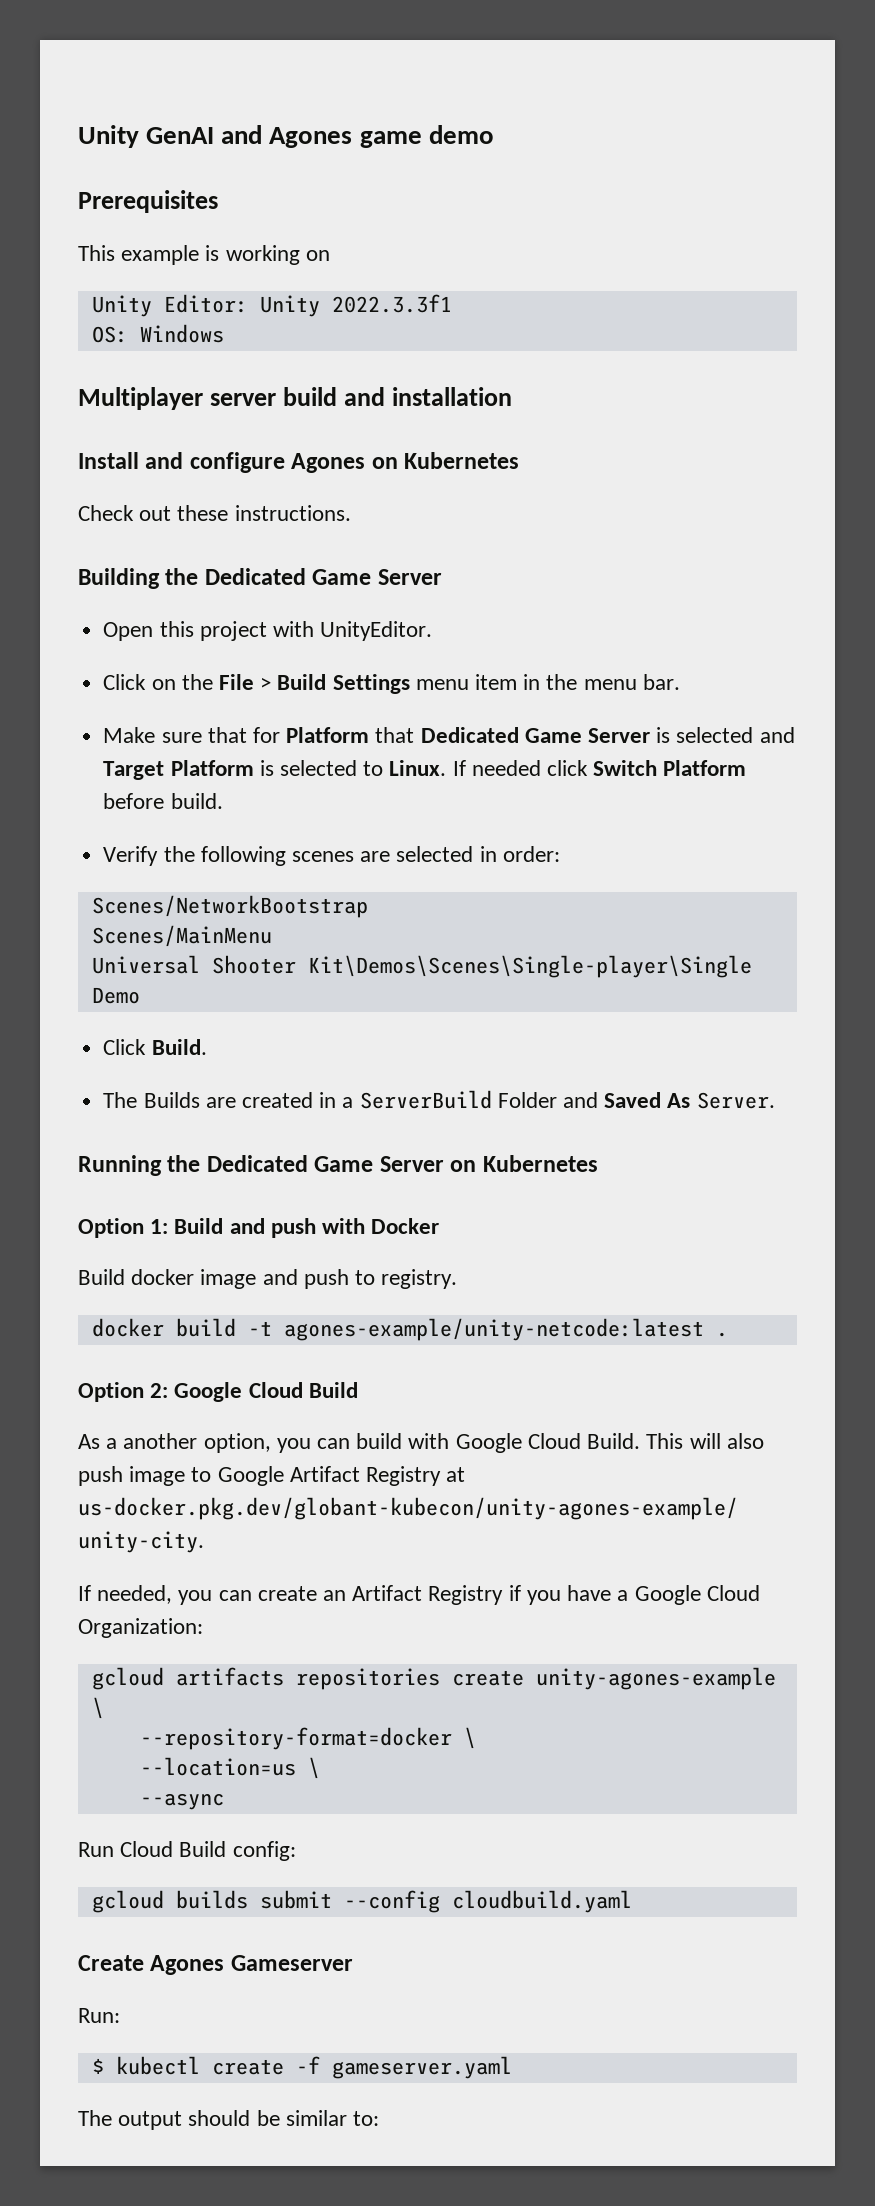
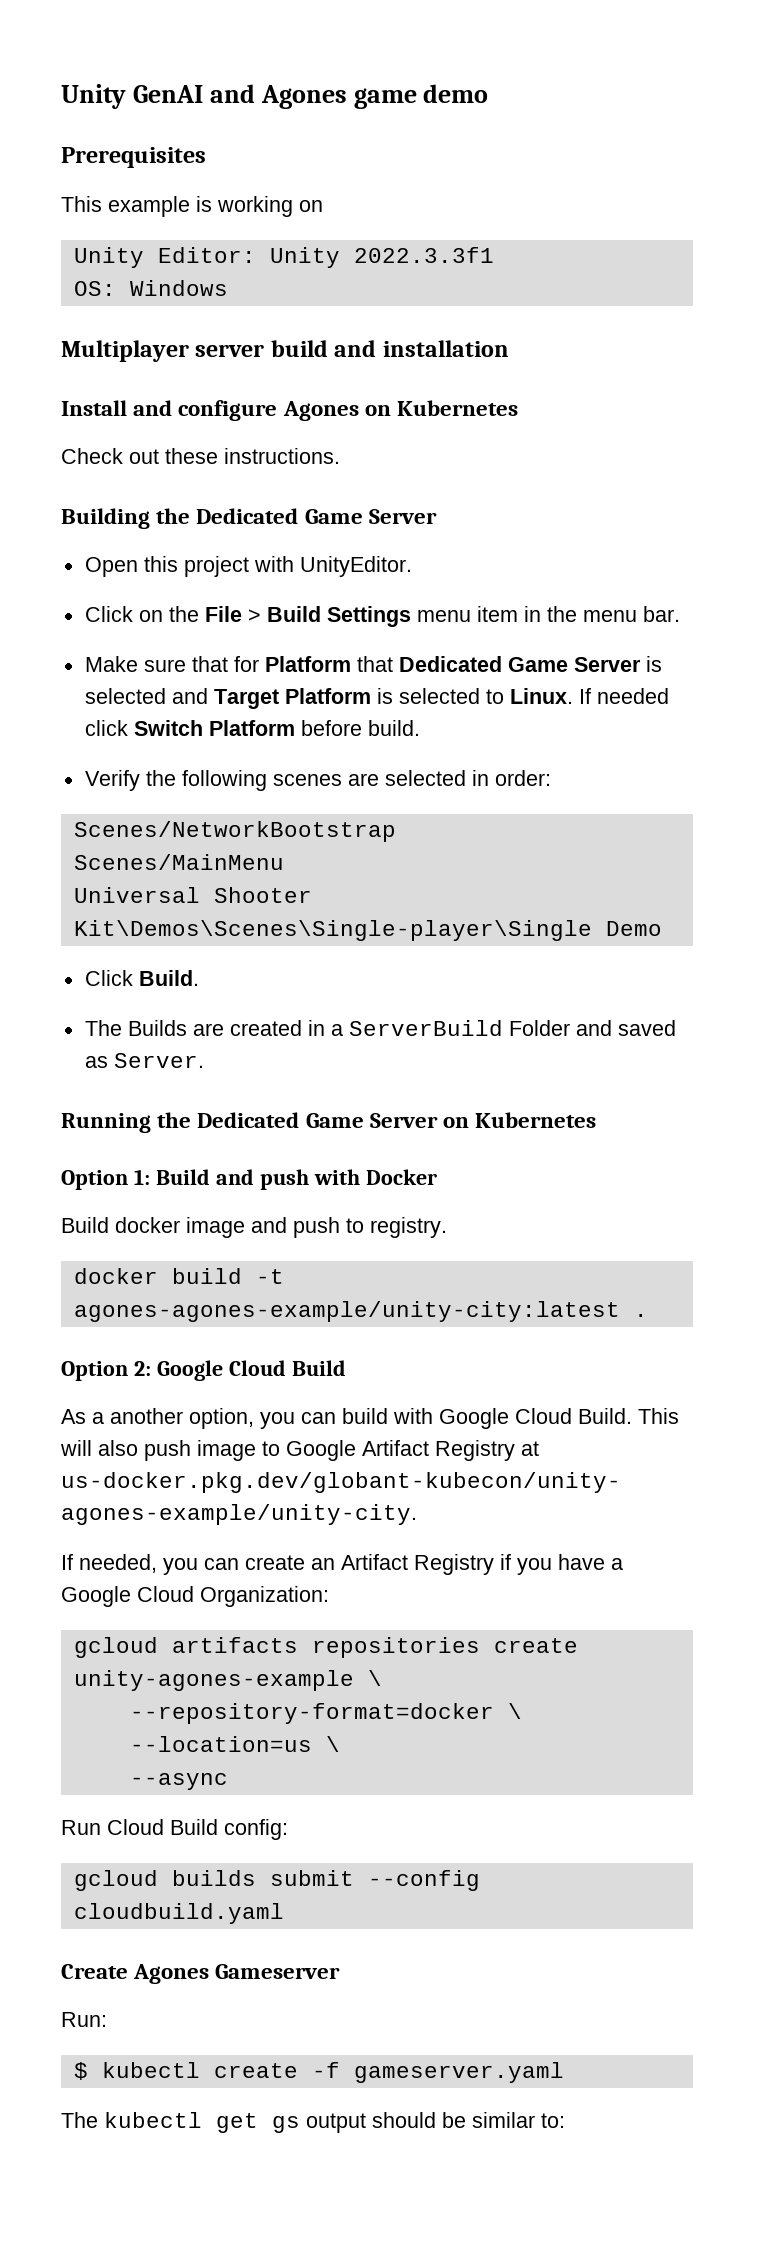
[604,1092,691,1108] Saved As -> [617,1020,676,1036] [84,1056,108,1068] saved as
[283,1318,704,1341] agones-example/unity-netcode:latest -> [73,1301,620,1322] agones-agones-example/unity-city:latest
(112, 2118) none -> [104,2112,300,2133] kubectl get gs

